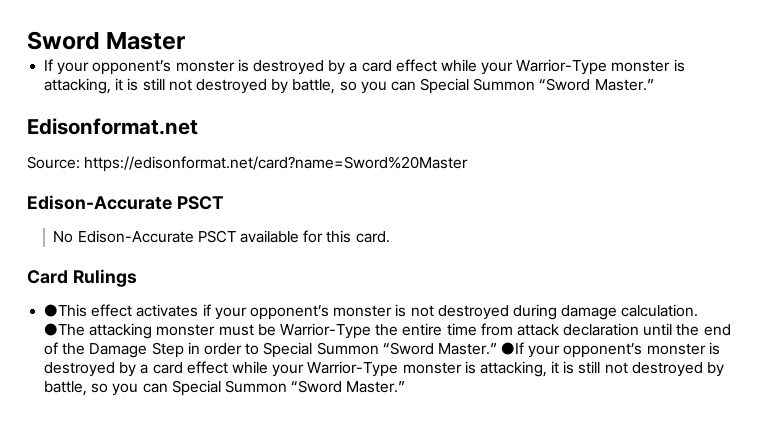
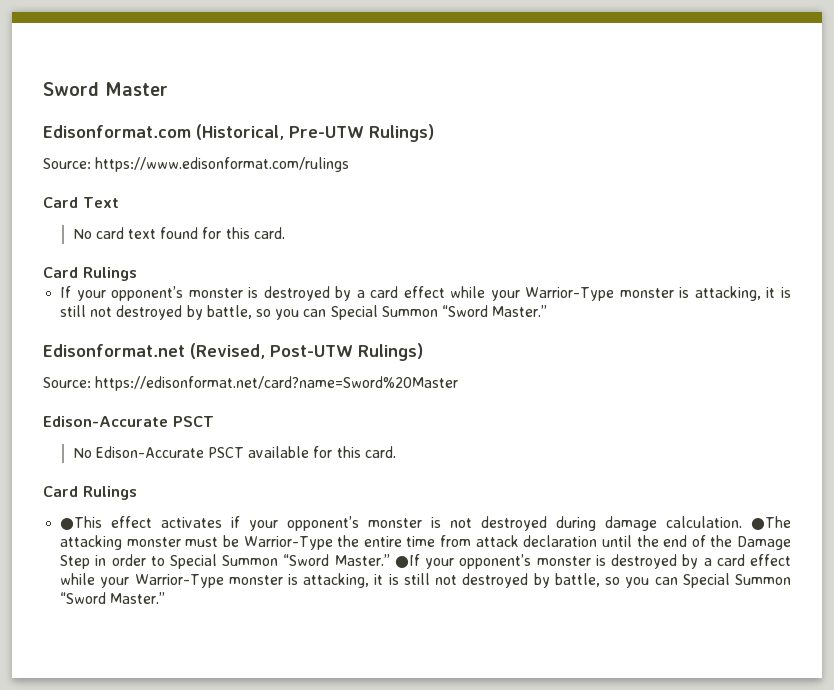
(187, 41) none -> [43,124,434,142] [43,157,350,172] [43,197,119,208] [72,227,285,239] [43,267,137,281] // Edisonformat.com (Historical, Pre-UTW Rulings) // Source: https://www.edisonformat.com/rulings // Card Text // No card text found for this card. // Card Rulings
(198, 126) none -> [190,343,423,361] (Revised, Post-UTW Rulings)

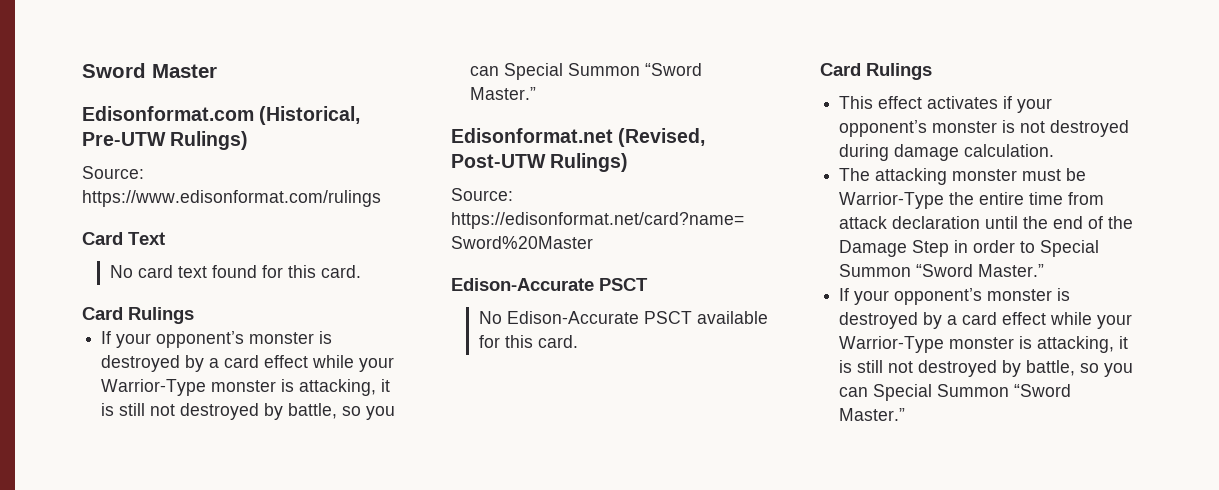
[60,516,103,530] ●This -> [839,96,874,109] This
[751,516,792,530] ●The -> [839,168,871,181] // The
[394,554,420,568] ●If -> [839,288,850,301] // If

